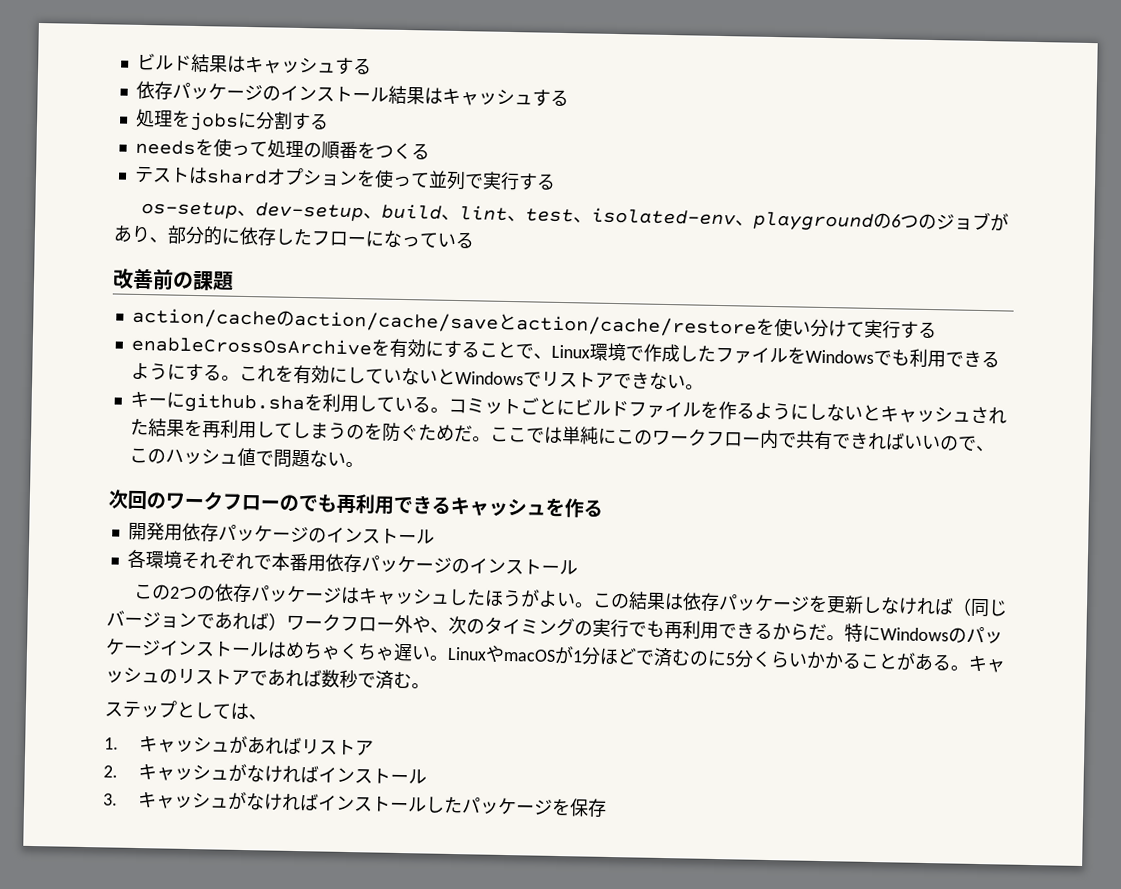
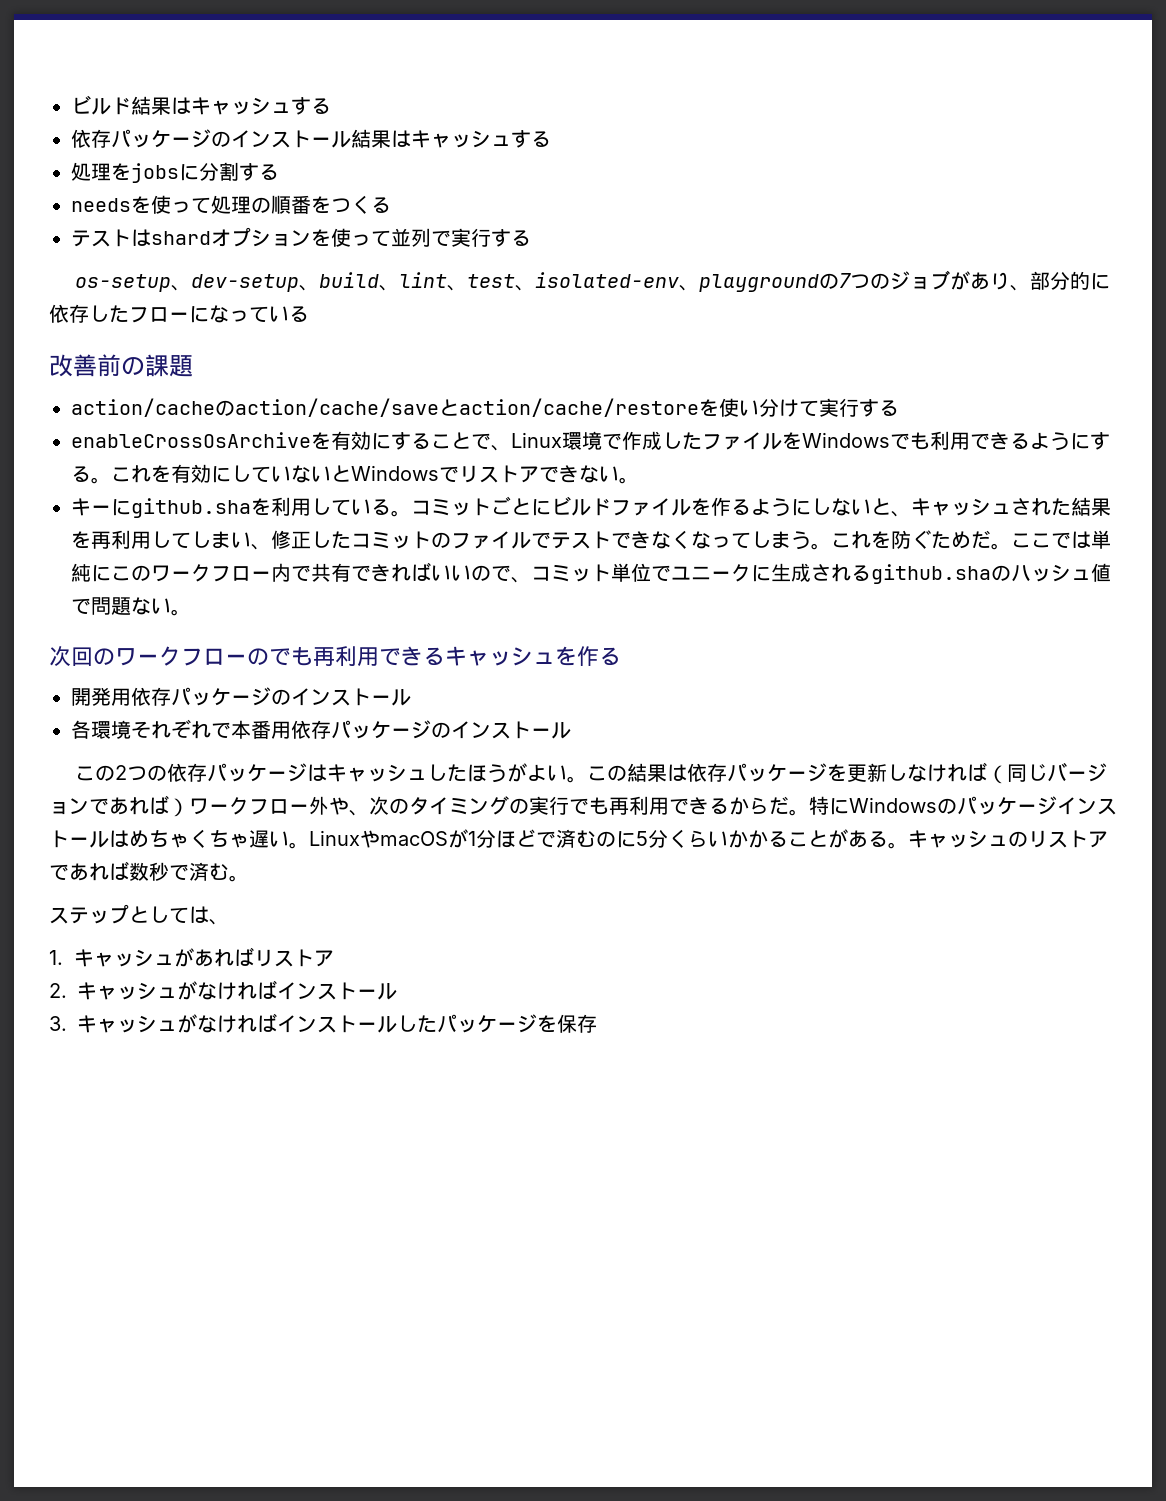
[891,214,902,228] 6 -> [839,273,852,288] 7
(881, 413) none -> [891,511,911,517] 、
[327,422,365,440] うの -> [231,530,871,550] い、修正したコミットのファイルでテストできなくなってしまう。これ
[128,447,148,464] こ -> [531,563,991,584] コミット単位でユニークに生成されるgithub.sha

